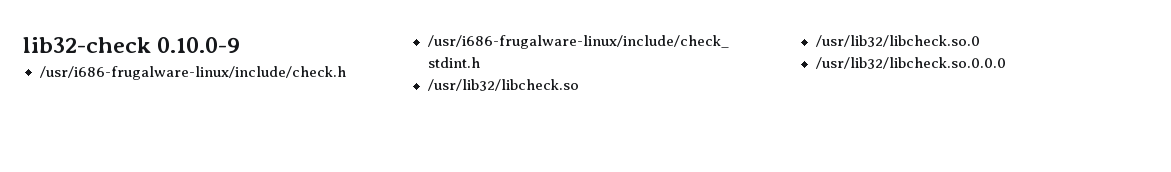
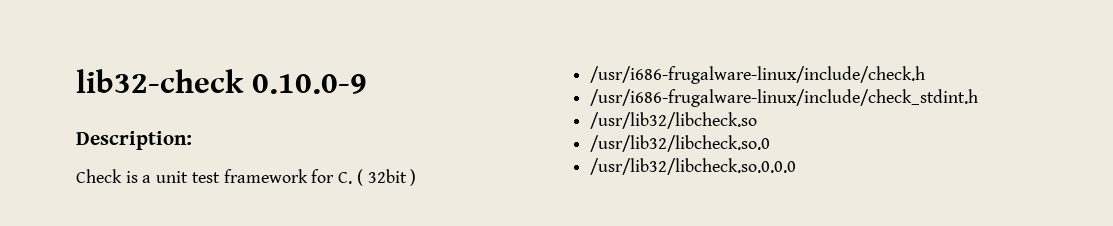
(241, 45) none -> [76,131,192,150] [76,169,417,186] // Description: // Check is a unit test framework for C. ( 32bit )

